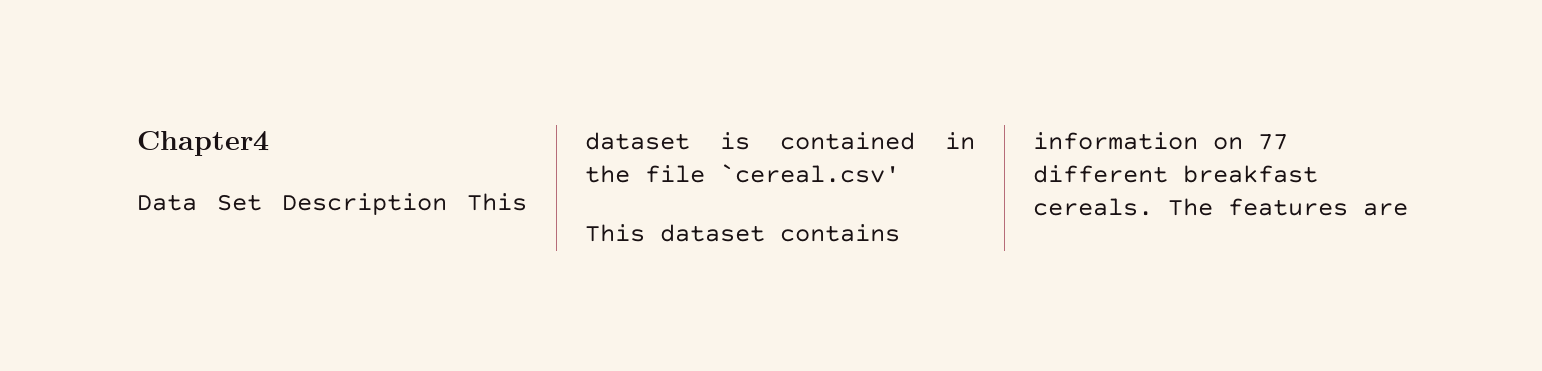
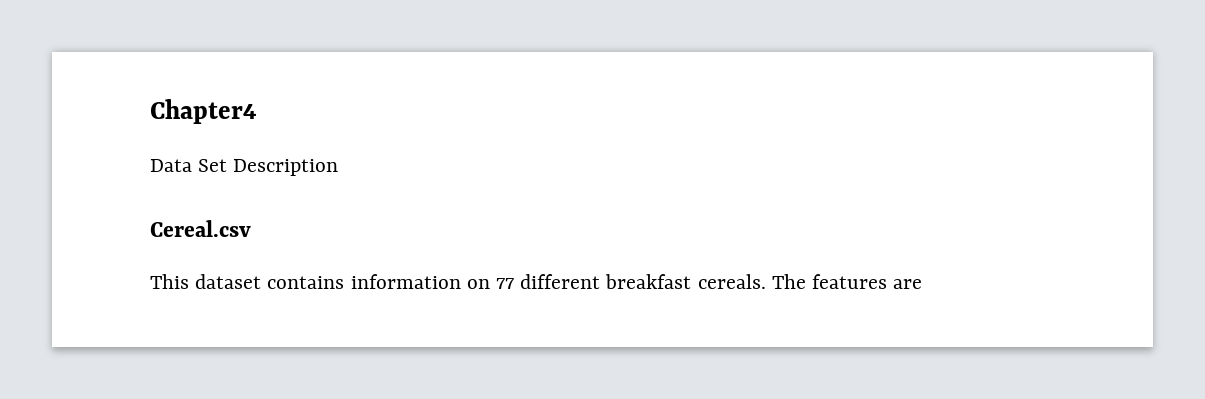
[467,193,527,211] [585,132,975,150] [585,164,900,183] This dataset is contained in the file `cereal.csv' -> [150,220,251,237] // Cereal.csv

